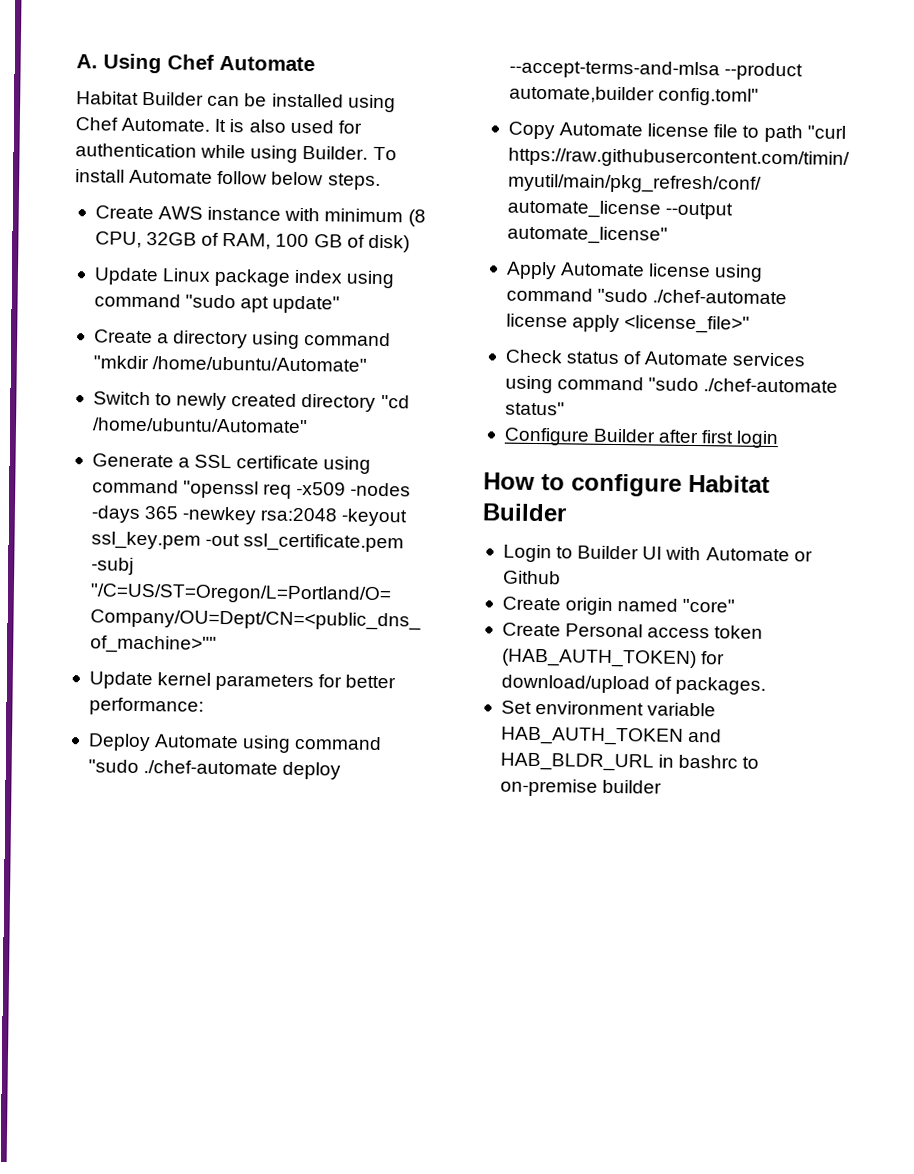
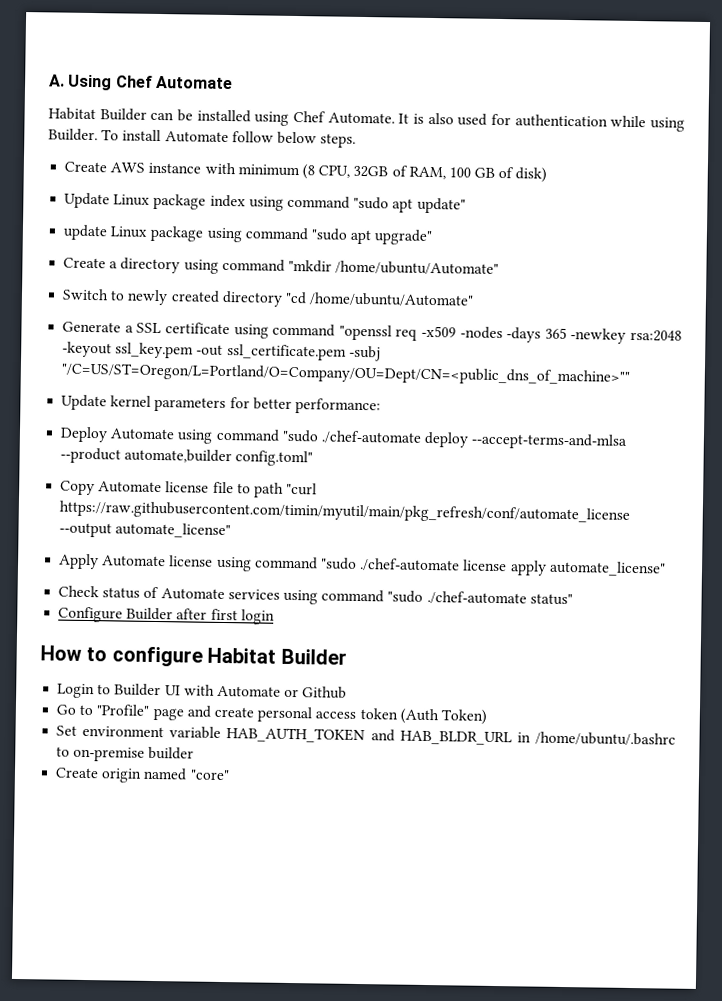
(341, 304) none -> [63,224,433,246] // update Linux package using command "sudo apt upgrade"
[624,315,751,334] <license_file>" -> [548,560,666,577] automate_license"
[501,596,736,615] [501,622,764,639] [501,648,726,669] [500,674,767,695] Create origin named "core" // Create Personal access token (HAB_AUTH_TOKEN) for download/upload of packages. -> [56,704,487,725] Go to "Profile" page and create personal access token (Auth Token)
[678,754,739,769] bashrc -> [535,731,676,746] /home/ubuntu/.bashrc
(663, 786) none -> [55,767,230,783] // Create origin named "core"

